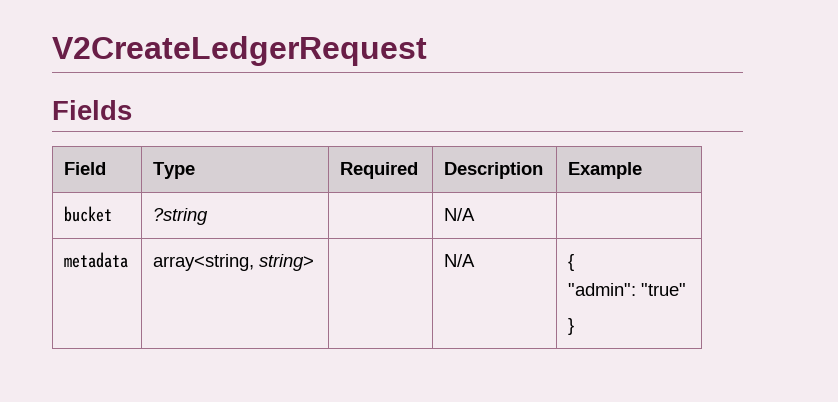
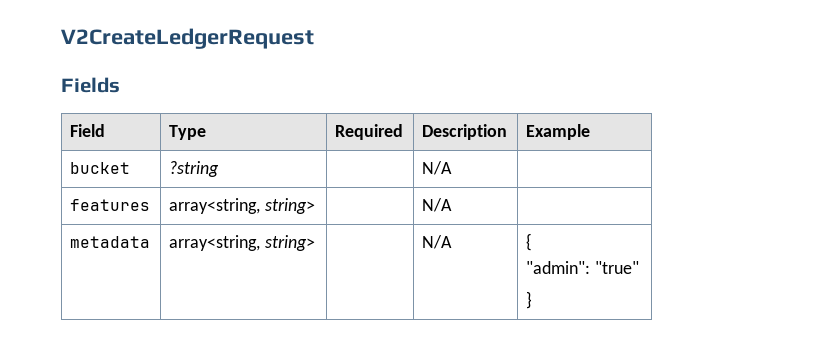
(476, 214) none -> [70,199,151,211] [169,198,315,214] [422,198,453,212] // features | array<string, string> | | N/A |

